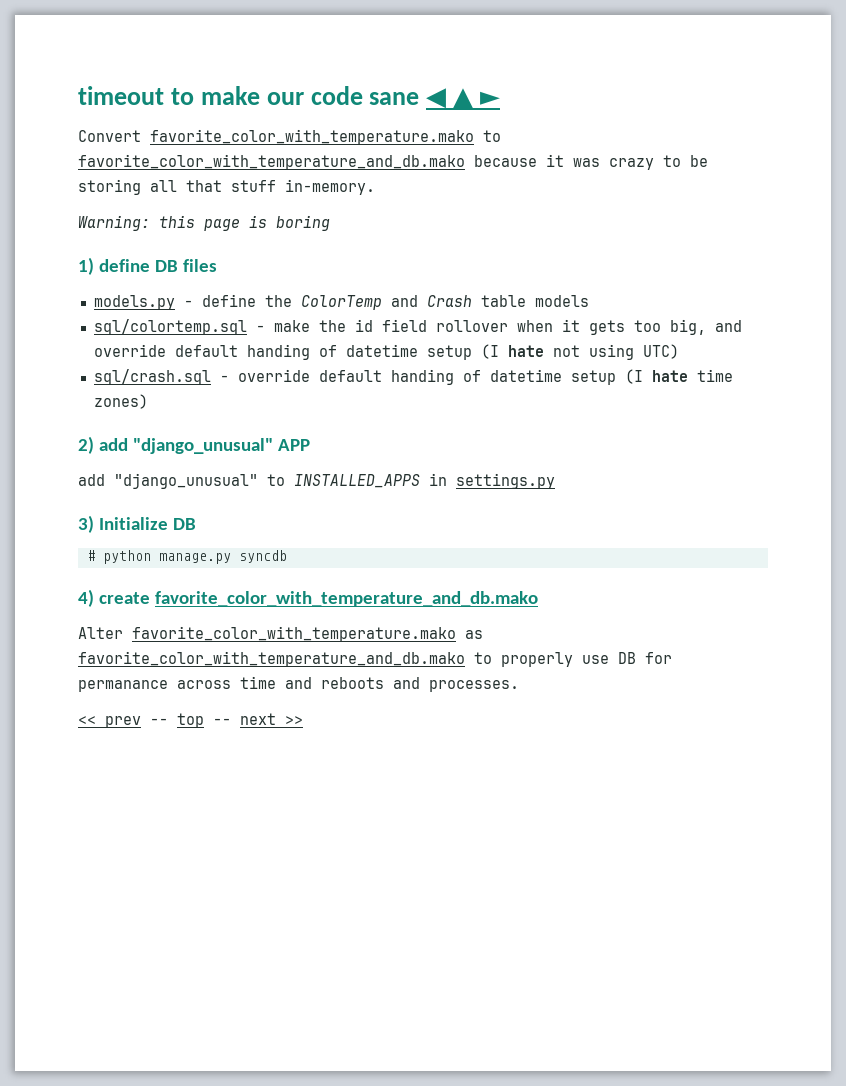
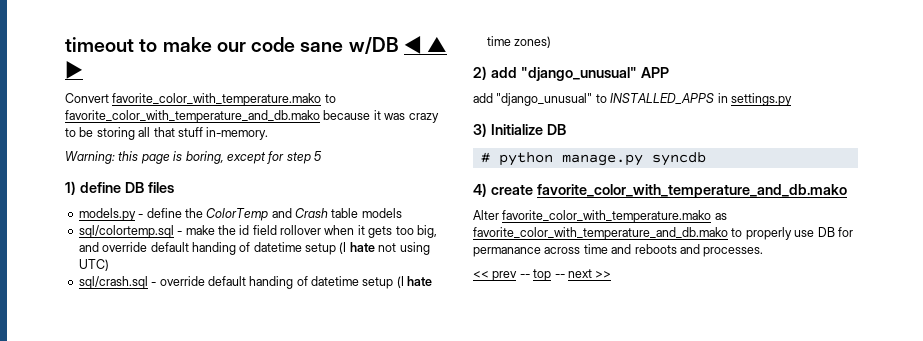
(420, 98) none -> [348,37,399,54] w/DB
[276,215,330,231] boring -> [185,151,322,164] boring, except for step 5

